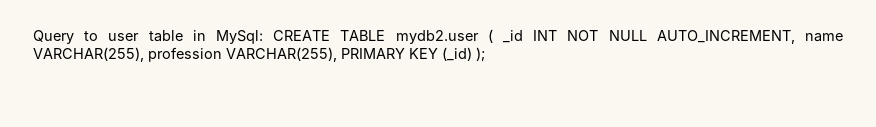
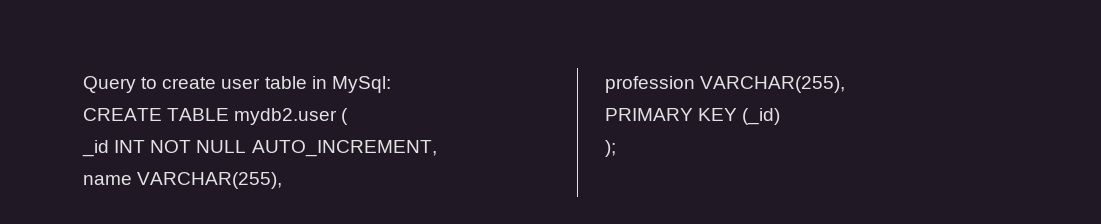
(99, 36) none -> [162,77,217,89] create
(263, 37) none -> (391, 84) //
(493, 36) none -> (349, 116) //
(795, 37) none -> (437, 148) //
(144, 54) none -> (283, 180) //
(337, 54) none -> (846, 84) //
(472, 54) none -> (781, 116) //

